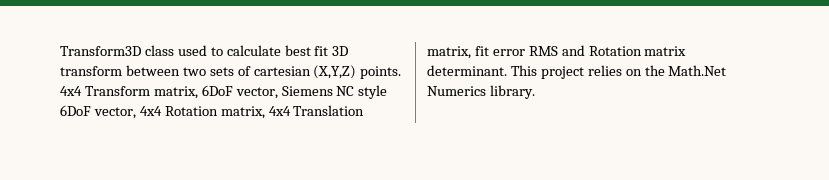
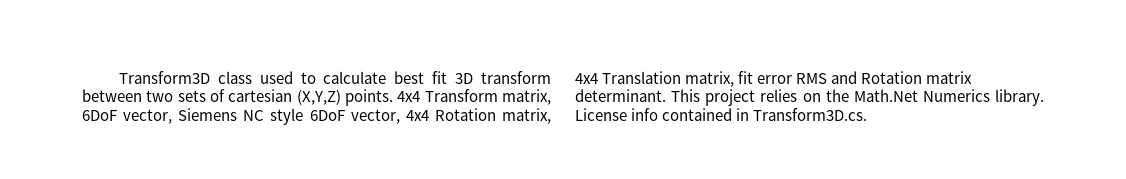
(535, 92) none -> [575,108,868,121] License info contained in Transform3D.cs.

